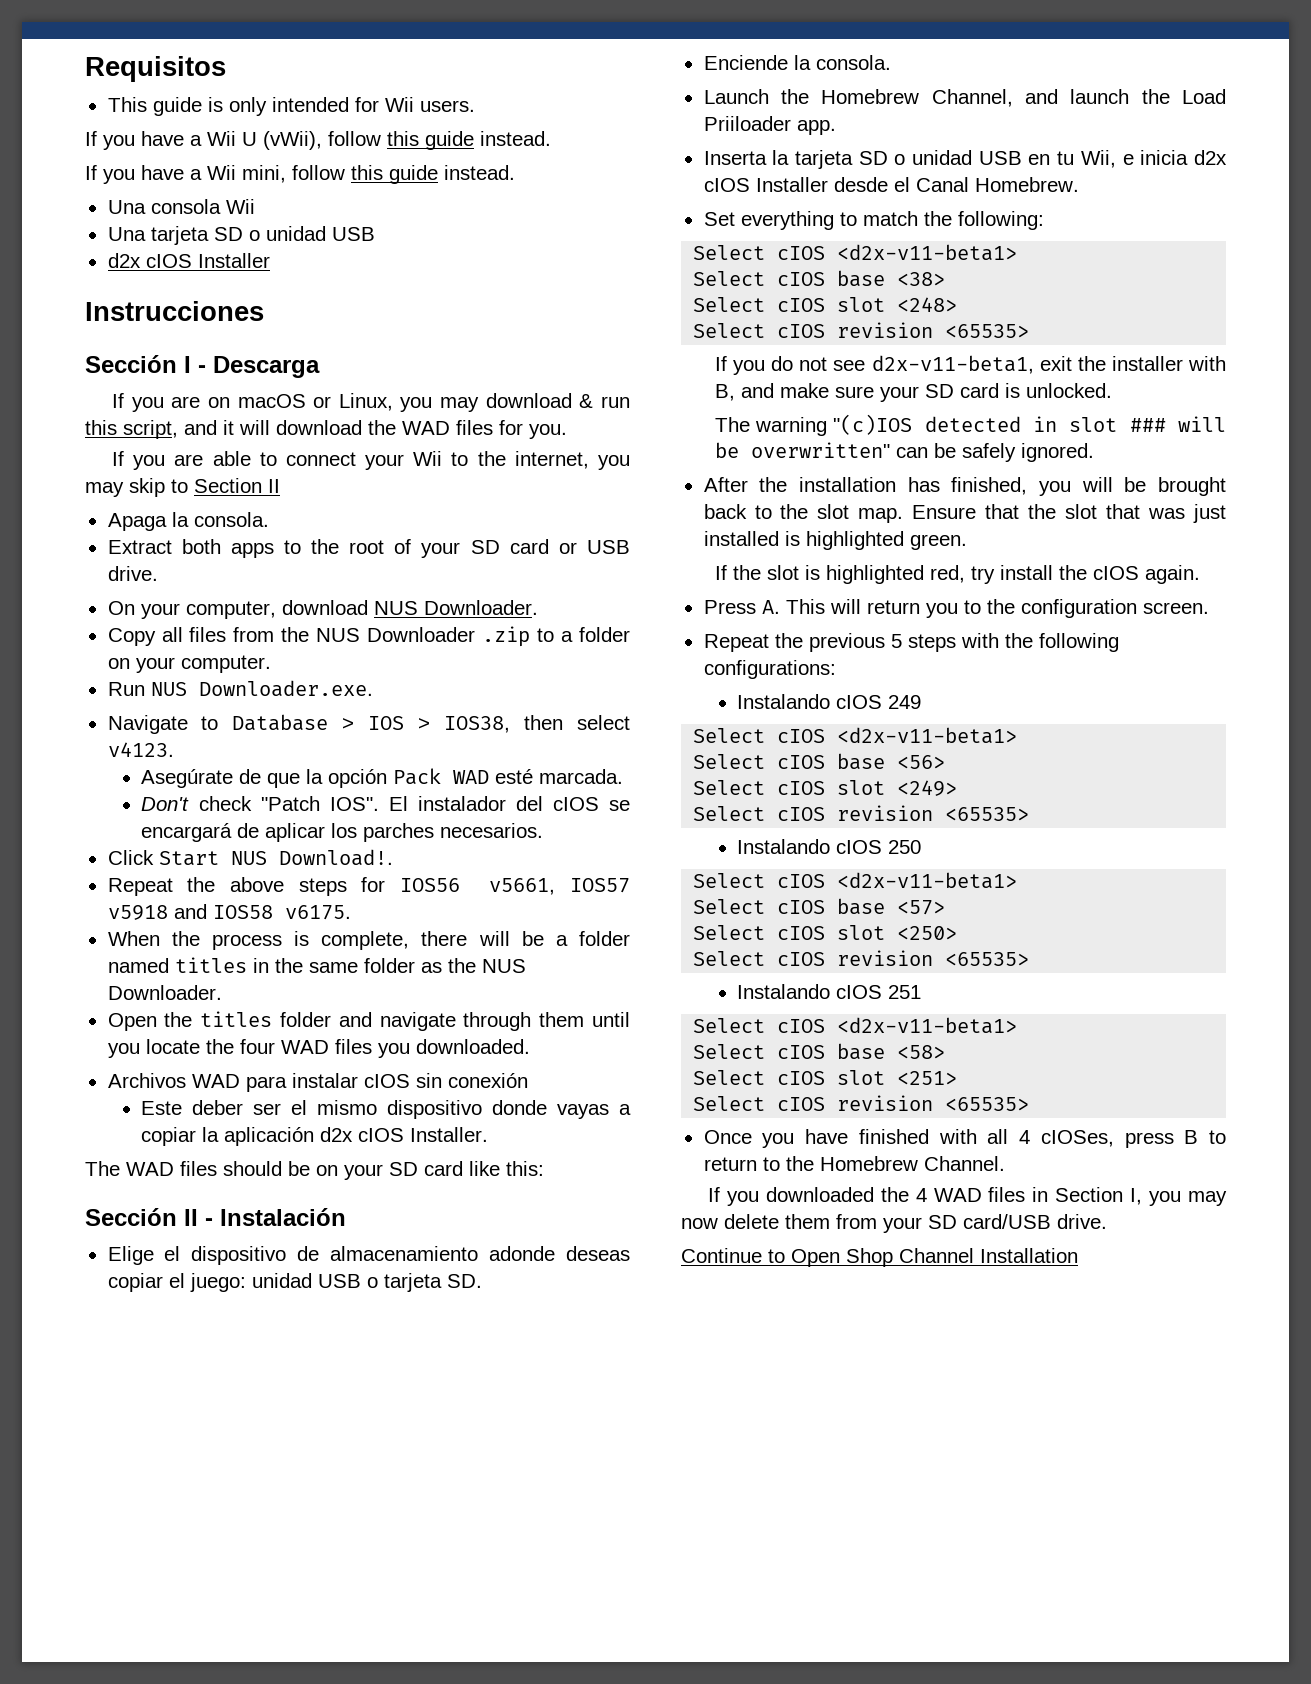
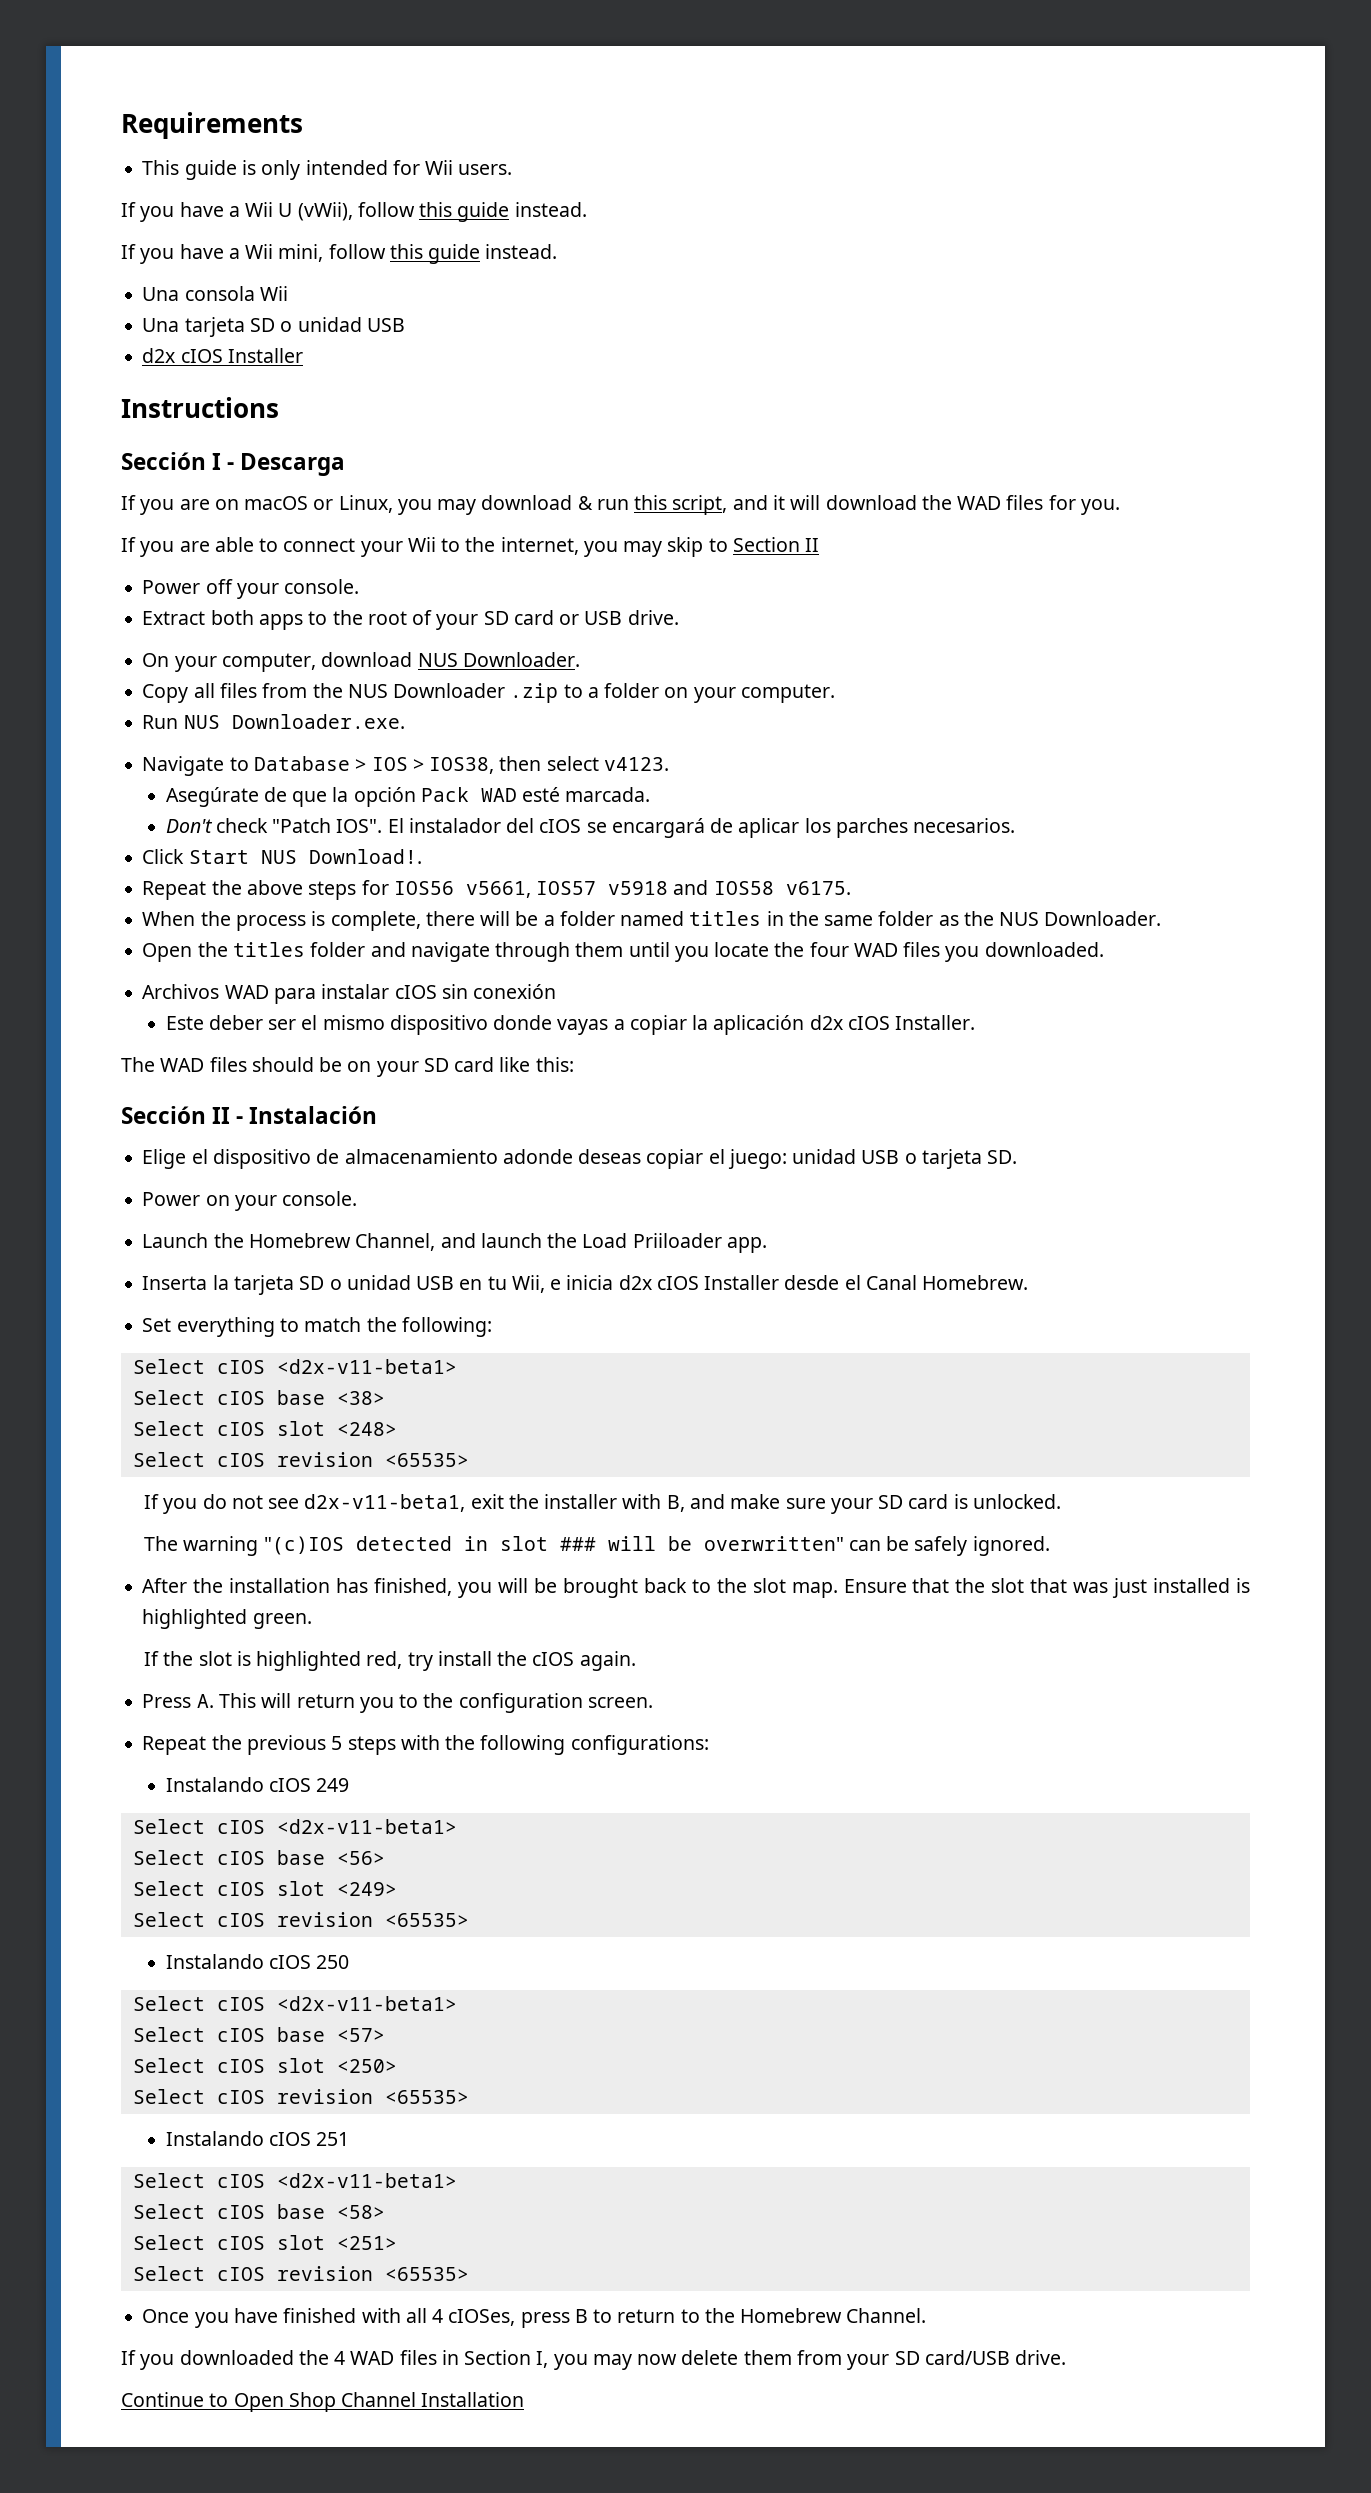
[85,56,226,82] Requisitos -> [121,112,303,139] Requirements
[85,301,264,321] Instrucciones -> [121,397,279,418] Instructions
[107,512,269,531] Apaga la consola. -> [142,579,360,599] Power off your console.
[703,55,891,70] Enciende la consola. -> [142,1191,358,1211] Power on your console.

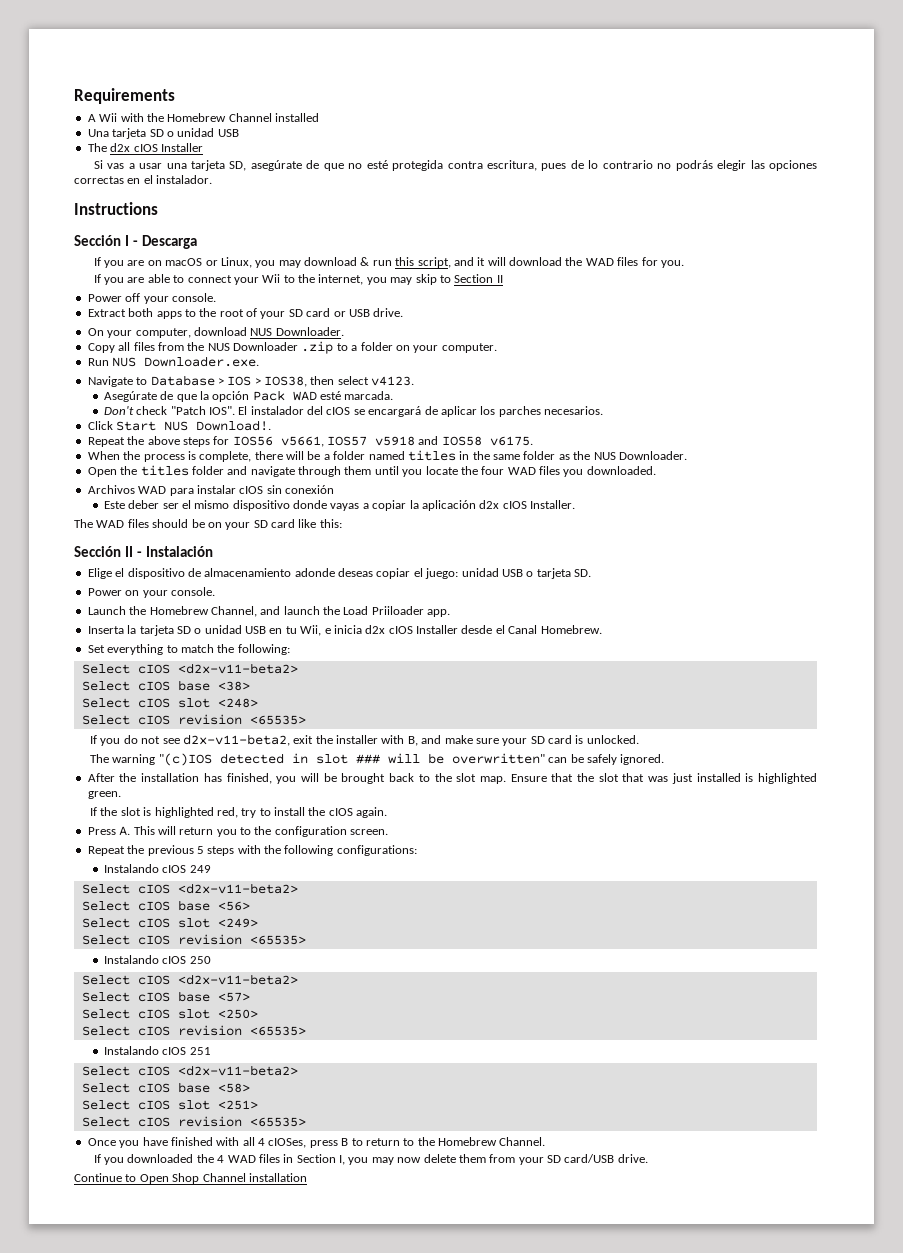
[142,160,513,180] [121,202,587,222] [121,244,558,264] [142,286,288,301] This guide is only intended for Wii users. // If you have a Wii U (vWii), follow this guide instead. // If you have a Wii mini, follow this guide instead. // Una consola Wii -> [87,113,319,122] A Wii with the Homebrew Channel installed
[142,348,303,363] d2x cIOS Installer -> [87,143,203,152] [93,160,817,171] [74,175,213,184] The d2x cIOS Installer // Si vas a usar una tarjeta SD, asegúrate de que no esté protegida contra escritura, pues de lo contrario no podrás elegir las opciones correctas en el instalador.
[276,1359,457,1374] <d2x-v11-beta1> -> [177,663,298,674] <d2x-v11-beta2>
[304,1494,466,1512] d2x-v11-beta1, -> [182,734,290,746] d2x-v11-beta2,
(433, 1661) none -> [259,808,271,816] to
[276,1819,457,1834] <d2x-v11-beta1> -> [177,883,298,894] <d2x-v11-beta2>
[276,1996,457,2011] <d2x-v11-beta1> -> [177,974,298,985] <d2x-v11-beta2>
[276,2173,457,2188] <d2x-v11-beta1> -> [177,1065,298,1076] <d2x-v11-beta2>
[421,2392,525,2407] Installation -> [248,1173,307,1182] installation

